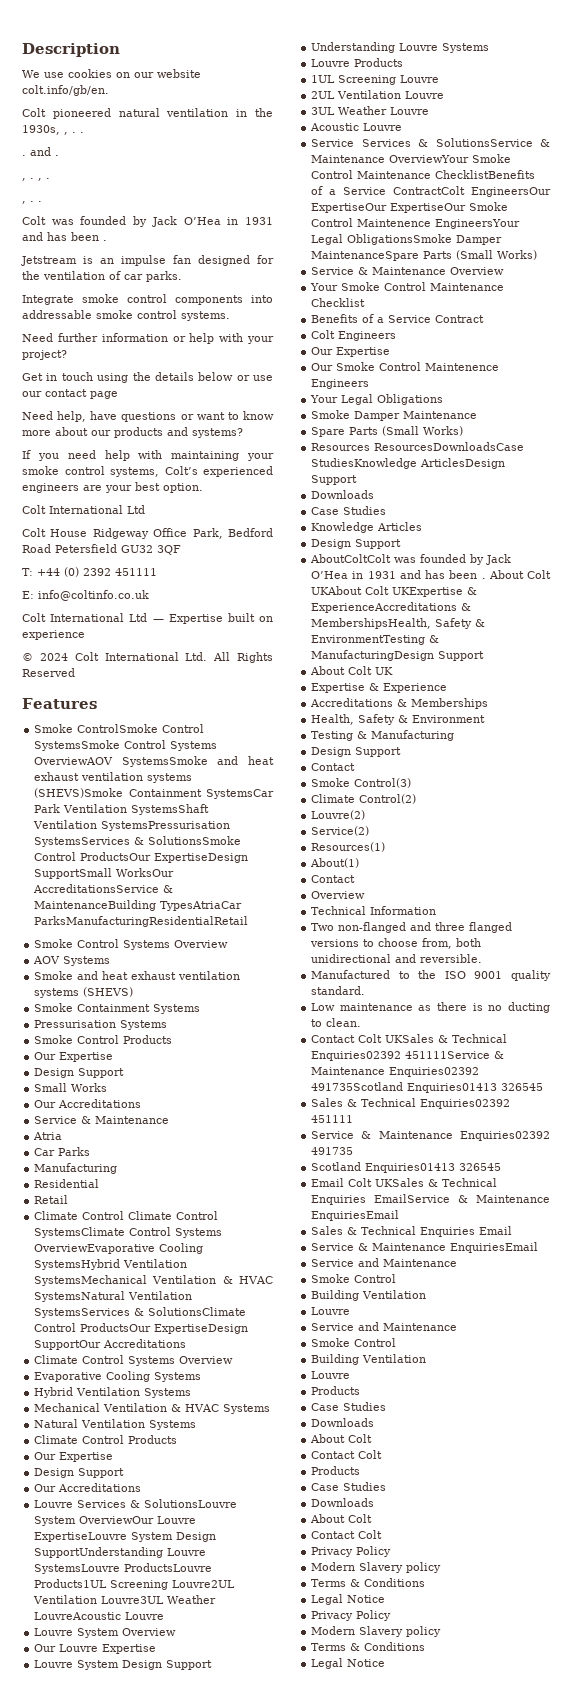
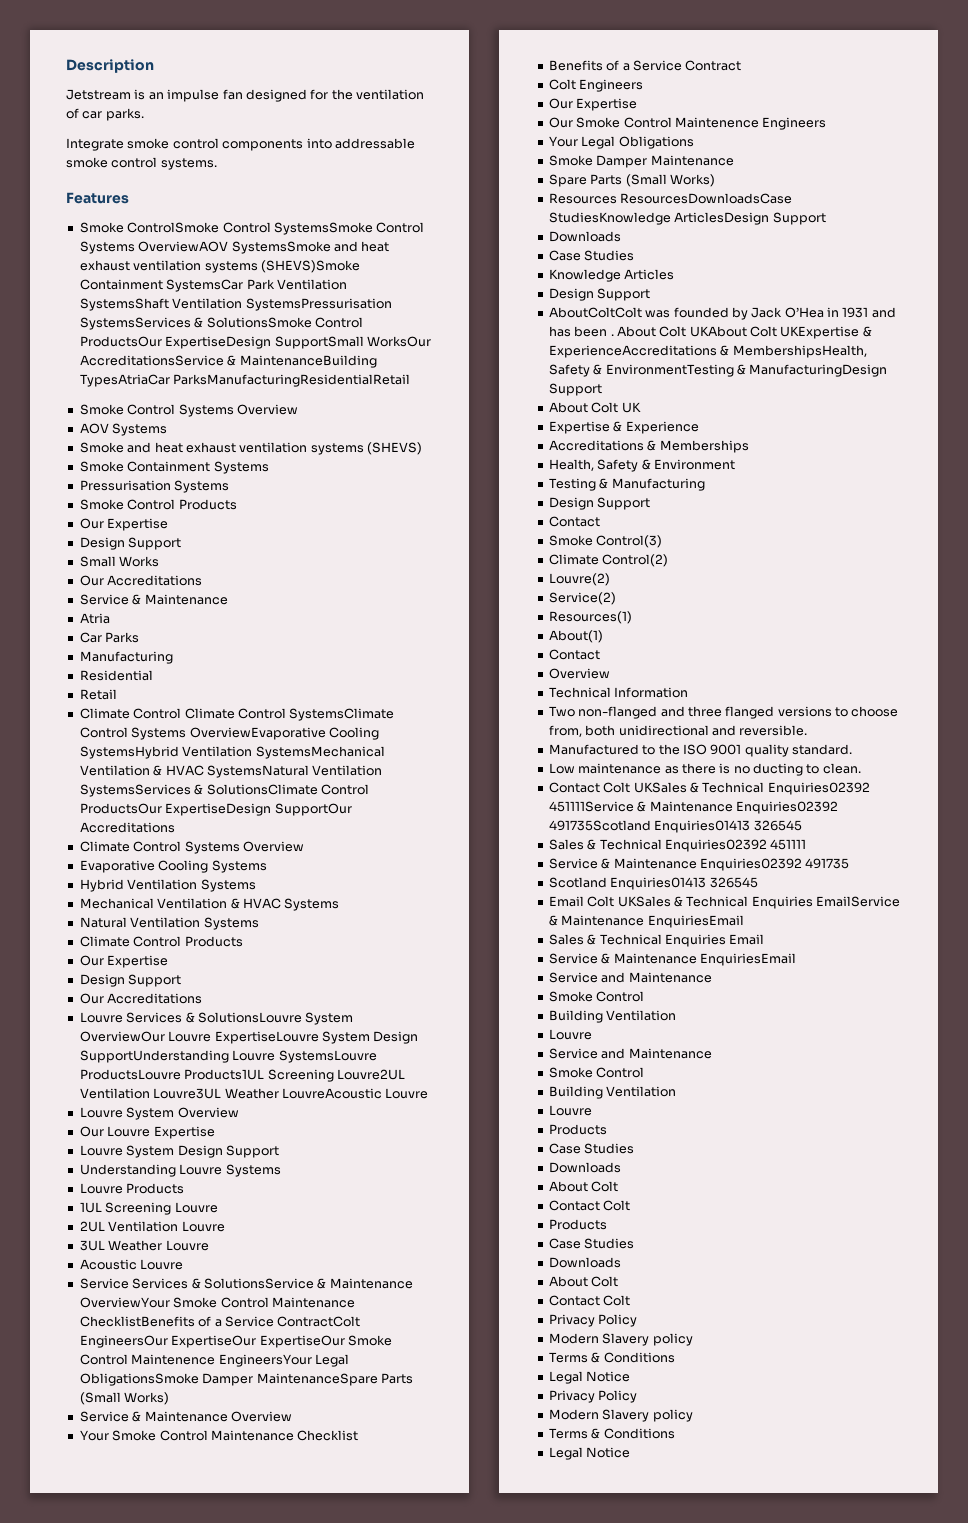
[22,69,201,78] [22,85,109,96] [22,108,273,119] [22,125,84,135] [22,147,59,156] [22,178,50,181] [22,201,42,204] [22,216,273,227] [22,232,107,241] // We use cookies on our website colt.info/gb/en. // Colt pioneered natural ventilation in the 1930s, , . . // . and . // , . , . // , . . // Colt was founded by Jack O’Hea in 1931 and has been . -> (154, 66) none
[22,333,275,344] [22,350,67,360] [22,372,273,383] [22,389,118,399] [22,411,274,422] [22,427,243,438] [22,450,274,461] [22,466,273,477] [22,482,203,493] [22,505,145,514] [22,528,273,539] [22,544,181,555] [22,567,157,577] [22,590,149,601] [22,613,273,624] [22,630,85,640] [22,652,273,663] [22,668,75,677] // Need further information or help with your project? // Get in touch using the details below or use our contact page // Need help, have questions or want to know more about our products and systems? // If you need help with maintaining your smoke control systems, Colt’s experienced engineers are your best option. // Colt International Ltd // Colt House Ridgeway Office Park, Bedford Road Petersfield GU32 3QF // T: +44 (0) 2392 451111 // E: info@coltinfo.co.uk // Colt International Ltd — Expertise built on experience // © 2024 Colt International Ltd. All Rights Reserved -> (217, 164) none

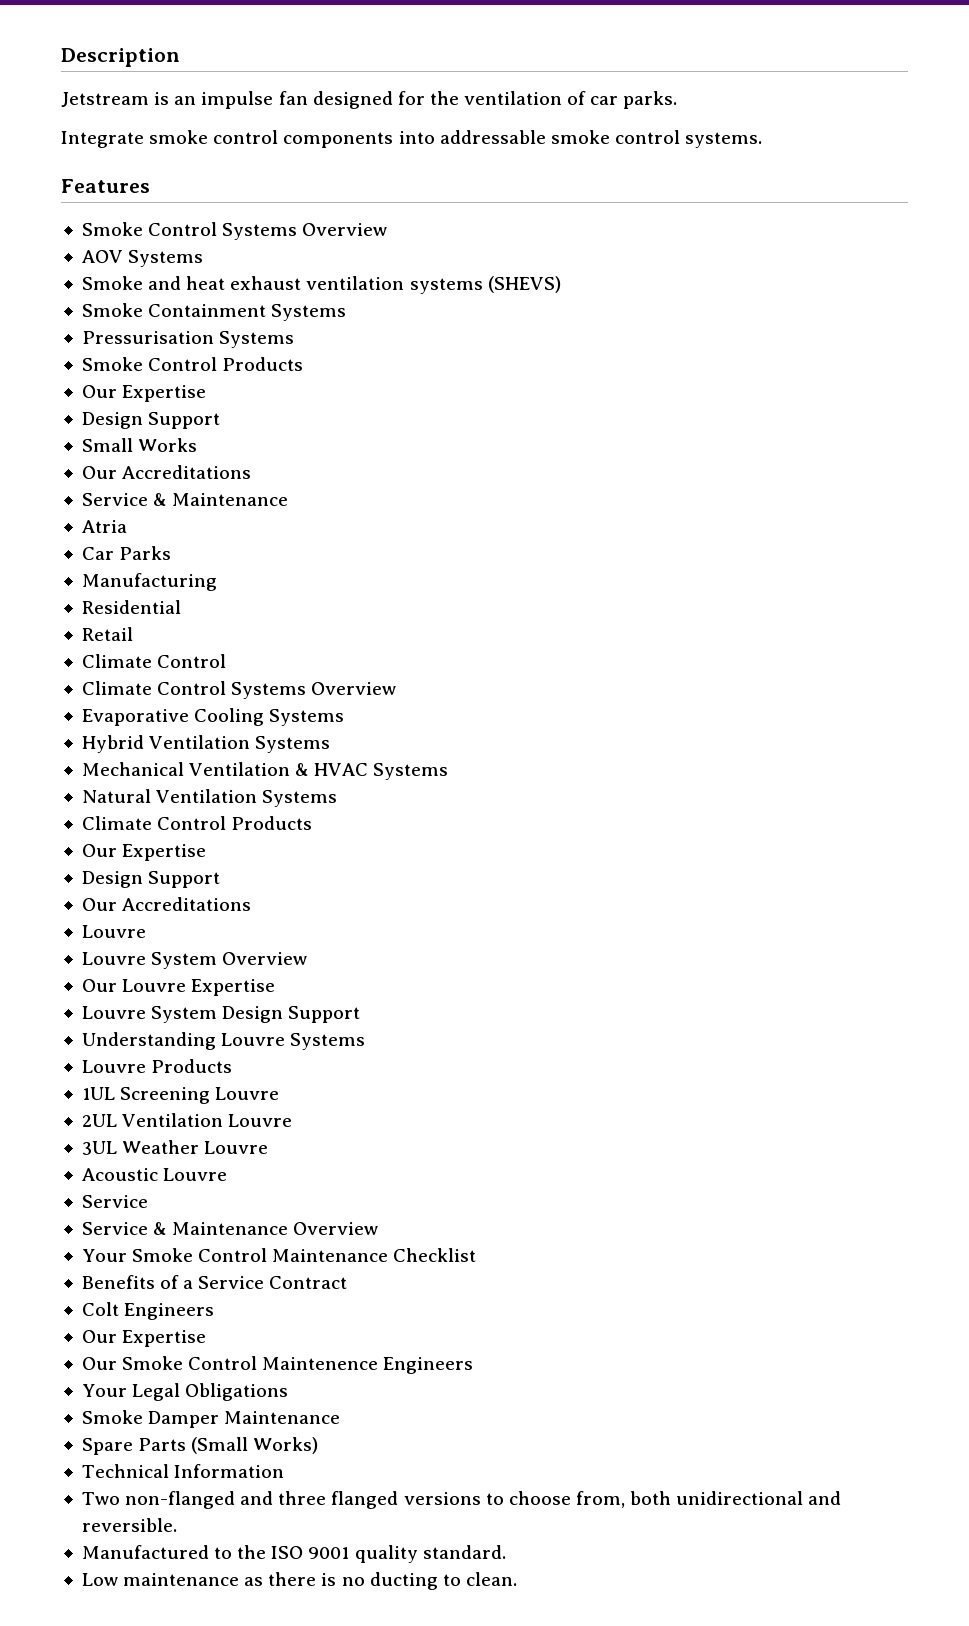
[79,222,425,235] [79,241,390,254] [79,260,360,273] [79,279,347,292] [79,298,392,311] [79,317,363,330] [79,336,431,349] [79,355,377,368] [79,374,411,387] // Smoke ControlSmoke Control SystemsSmoke Control Systems OverviewAOV SystemsSmoke and heat exhaust ventilation systems (SHEVS)Smoke Containment SystemsCar Park Ventilation SystemsShaft Ventilation SystemsPressurisation SystemsServices & SolutionsSmoke Control ProductsOur ExpertiseDesign SupportSmall WorksOur AccreditationsService & MaintenanceBuilding TypesAtriaCar ParksManufacturingResidentialRetail -> (150, 186) none
[184,708,395,721] [79,727,379,740] [79,746,385,759] [79,765,383,778] [79,784,369,797] [79,803,352,816] [79,822,175,833] Climate Control SystemsClimate Control Systems OverviewEvaporative Cooling SystemsHybrid Ventilation SystemsMechanical Ventilation & HVAC SystemsNatural Ventilation SystemsServices & SolutionsClimate Control ProductsOur ExpertiseDesign SupportOur Accreditations -> (227, 661) none
[126,1012,354,1025] [79,1031,419,1044] [79,1050,377,1063] [79,1069,405,1082] [79,1088,429,1099] Services & SolutionsLouvre System OverviewOur Louvre ExpertiseLouvre System Design SupportUnderstanding Louvre SystemsLouvre ProductsLouvre Products1UL Screening Louvre2UL Ventilation Louvre3UL Weather LouvreAcoustic Louvre -> (146, 931) none
[132,1278,413,1289] [79,1297,355,1308] [79,1316,361,1327] [79,1335,392,1348] [79,1354,349,1367] [79,1373,413,1386] [79,1392,170,1405] Services & SolutionsService & Maintenance OverviewYour Smoke Control Maintenance ChecklistBenefits of a Service ContractColt EngineersOur ExpertiseOur ExpertiseOur Smoke Control Maintenence EngineersYour Legal ObligationsSmoke Damper MaintenanceSpare Parts (Small Works) -> (148, 1201) none
[548,193,793,204] [548,212,826,225] [548,231,621,242] [548,250,635,261] [548,269,675,282] [548,288,651,301] [548,307,896,320] [548,326,872,339] [548,345,867,358] [548,364,888,377] [548,383,602,396] [548,402,641,413] [548,421,699,434] [548,440,749,453] [548,459,735,472] [548,478,705,491] [548,497,651,510] [548,516,600,527] [548,535,663,548] [548,554,669,567] [548,573,610,586] [548,592,616,605] [548,611,632,624] [548,630,603,643] [548,649,600,660] [548,668,610,679] // Resources ResourcesDownloadsCase StudiesKnowledge ArticlesDesign Support // Downloads // Case Studies // Knowledge Articles // Design Support // AboutColtColt was founded by Jack O’Hea in 1931 and has been . About Colt UKAbout Colt UKExpertise & ExperienceAccreditations & MembershipsHealth, Safety & EnvironmentTesting & ManufacturingDesign Support // About Colt UK // Expertise & Experience // Accreditations & Memberships // Health, Safety & Environment // Testing & Manufacturing // Design Support // Contact // Smoke Control(3) // Climate Control(2) // Louvre(2) // Service(2) // Resources(1) // About(1) // Contact // Overview -> (319, 1445) none
[548,782,870,795] [548,801,838,814] [548,820,802,833] [548,839,807,852] [548,858,850,871] [548,877,758,890] [548,896,900,909] [548,915,744,928] [548,934,765,947] [548,953,796,966] [548,972,712,983] [548,991,645,1002] [548,1010,677,1023] [548,1029,592,1040] [548,1048,712,1059] [548,1067,645,1078] [548,1086,677,1099] [548,1105,592,1116] [548,1124,607,1135] [548,1143,635,1154] [548,1162,621,1173] [548,1181,619,1192] [548,1200,631,1211] [548,1219,607,1230] [548,1238,635,1249] [548,1257,621,1268] [548,1276,619,1287] [548,1295,631,1306] [548,1314,638,1327] [548,1333,693,1346] [548,1352,675,1363] [548,1371,631,1384] [548,1390,638,1403] [548,1409,693,1422] [548,1428,675,1439] [548,1447,631,1460] // Contact Colt UKSales & Technical Enquiries02392 451111Service & Maintenance Enquiries02392 491735Scotland Enquiries01413 326545 // Sales & Technical Enquiries02392 451111 // Service & Maintenance Enquiries02392 491735 // Scotland Enquiries01413 326545 // Email Colt UKSales & Technical Enquiries EmailService & Maintenance EnquiriesEmail // Sales & Technical Enquiries Email // Service & Maintenance EnquiriesEmail // Service and Maintenance // Smoke Control // Building Ventilation // Louvre // Service and Maintenance // Smoke Control // Building Ventilation // Louvre // Products // Case Studies // Downloads // About Colt // Contact Colt // Products // Case Studies // Downloads // About Colt // Contact Colt // Privacy Policy // Modern Slavery policy // Terms & Conditions // Legal Notice // Privacy Policy // Modern Slavery policy // Terms & Conditions // Legal Notice -> (517, 1579) none

